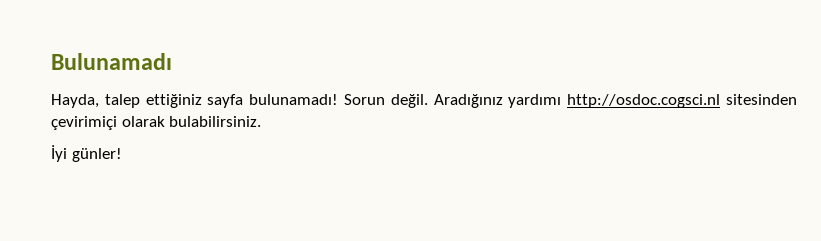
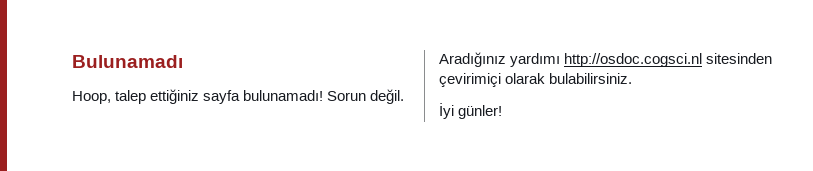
[51,94,99,108] Hayda, -> [72,91,111,104] Hoop,

